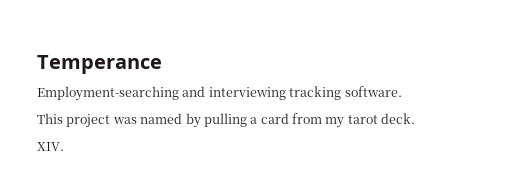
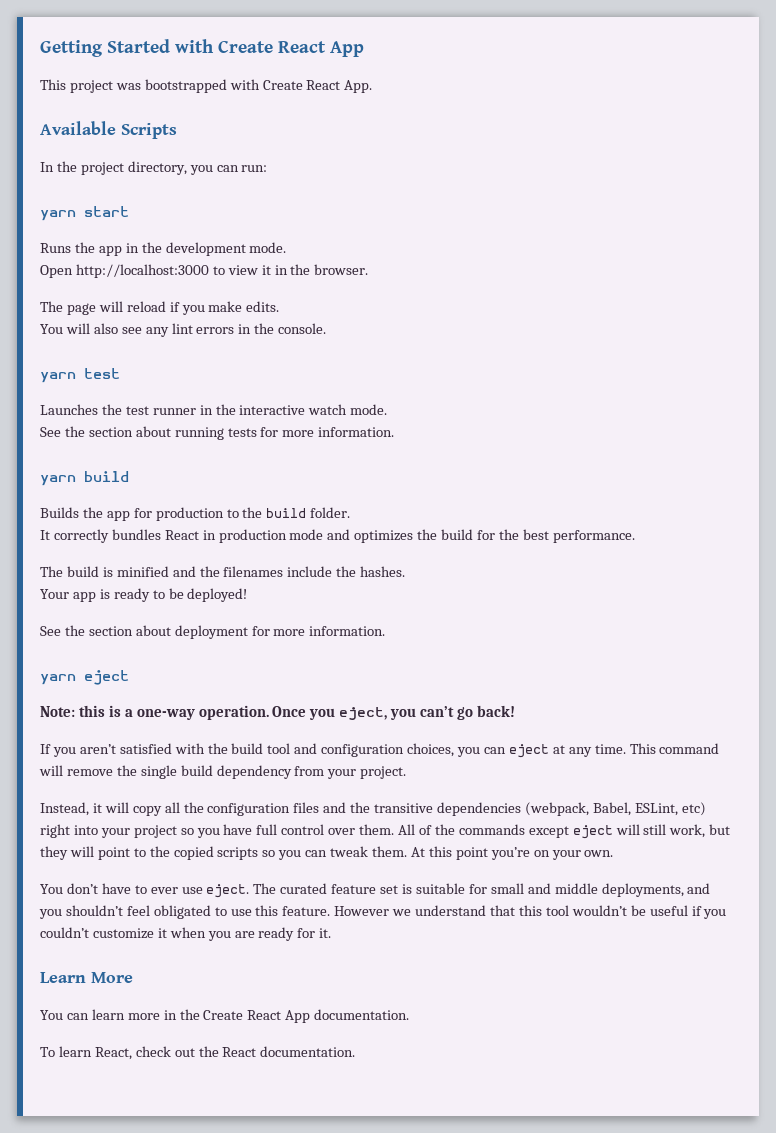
[37,55,162,74] [37,86,402,101] [37,113,416,128] [37,142,64,151] Temperance // Employment-searching and interviewing tracking software. // This project was named by pulling a card from my tarot deck. // XIV. -> [40,39,364,57] [40,79,373,93] [40,121,177,139] [40,161,268,175] [40,206,129,221] [40,242,287,256] [40,264,369,278] [40,301,280,315] [40,323,327,337] [40,368,120,383] [40,404,388,415] [40,426,395,440] [40,471,129,486] [40,507,351,521] [40,529,635,543] [40,566,406,577] [40,588,248,602] [40,625,386,639] [40,670,129,685] [40,705,515,720] [40,743,720,758] [39,765,407,779] [40,802,706,816] [40,824,731,839] [40,846,614,860] [40,883,711,898] [39,905,727,919] [40,927,332,941] [40,972,133,983] [40,1009,410,1023] [40,1046,356,1060] Getting Started with Create React App // This project was bootstrapped with Create React App. // Available Scripts // In the project directory, you can run: // yarn start // Runs the app in the development mode. // Open http://localhost:3000 to view it in the browser. // The page will reload if you make edits. // You will also see any lint errors in the console. // yarn test // Launches the test runner in the interactive watch mode. // See the section about running tests for more information. // yarn build // Builds the app for production to the build folder. // It correctly bundles React in production mode and optimizes the build for the best performance. // The build is minified and the filenames include the hashes. // Your app is ready to be deployed! // See the section about deployment for more information. // yarn eject // Note: this is a one-way operation. Once you eject, you can’t go back! // If you aren’t satisfied with the build tool and configuration choices, you can eject at any time. This command will remove the single build dependency from your project. // Instead, it will copy all the configuration files and the transitive dependencies (webpack, Babel, ESLint, etc) right into your project so you have full control over them. All of the commands except eject will still work, but they will point to the copied scripts so you can tweak them. At this point you’re on your own. // You don’t have to ever use eject. The curated feature set is suitable for small and middle deployments, and you shouldn’t feel obligated to use this feature. However we understand that this tool wouldn’t be useful if you couldn’t customize it when you are ready for it. // Learn More // You can learn more in the Create React App documentation. // To learn React, check out the React documentation.

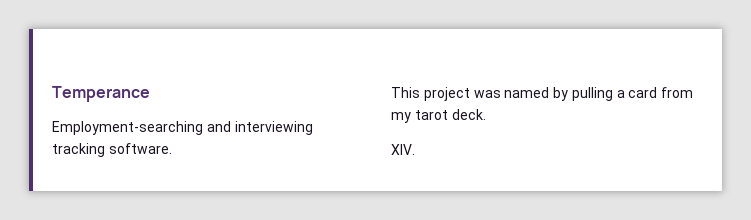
[40,39,364,57] [40,79,373,93] [40,121,177,139] [40,161,268,175] [40,206,129,221] [40,242,287,256] [40,264,369,278] [40,301,280,315] [40,323,327,337] [40,368,120,383] [40,404,388,415] [40,426,395,440] [40,471,129,486] [40,507,351,521] [40,529,635,543] [40,566,406,577] [40,588,248,602] [40,625,386,639] [40,670,129,685] [40,705,515,720] [40,743,720,758] [39,765,407,779] [40,802,706,816] [40,824,731,839] [40,846,614,860] [40,883,711,898] [39,905,727,919] [40,927,332,941] [40,972,133,983] [40,1009,410,1023] [40,1046,356,1060] Getting Started with Create React App // This project was bootstrapped with Create React App. // Available Scripts // In the project directory, you can run: // yarn start // Runs the app in the development mode. // Open http://localhost:3000 to view it in the browser. // The page will reload if you make edits. // You will also see any lint errors in the console. // yarn test // Launches the test runner in the interactive watch mode. // See the section about running tests for more information. // yarn build // Builds the app for production to the build folder. // It correctly bundles React in production mode and optimizes the build for the best performance. // The build is minified and the filenames include the hashes. // Your app is ready to be deployed! // See the section about deployment for more information. // yarn eject // Note: this is a one-way operation. Once you eject, you can’t go back! // If you aren’t satisfied with the build tool and configuration choices, you can eject at any time. This command will remove the single build dependency from your project. // Instead, it will copy all the configuration files and the transitive dependencies (webpack, Babel, ESLint, etc) right into your project so you have full control over them. All of the commands except eject will still work, but they will point to the copied scripts so you can tweak them. At this point you’re on your own. // You don’t have to ever use eject. The curated feature set is suitable for small and middle deployments, and you shouldn’t feel obligated to use this feature. However we understand that this tool wouldn’t be useful if you couldn’t customize it when you are ready for it. // Learn More // You can learn more in the Create React App documentation. // To learn React, check out the React documentation. -> [52,86,150,102] [52,121,313,135] [52,143,172,157] [391,87,694,101] [391,109,486,123] [391,144,415,155] Temperance // Employment-searching and interviewing tracking software. // This project was named by pulling a card from my tarot deck. // XIV.

